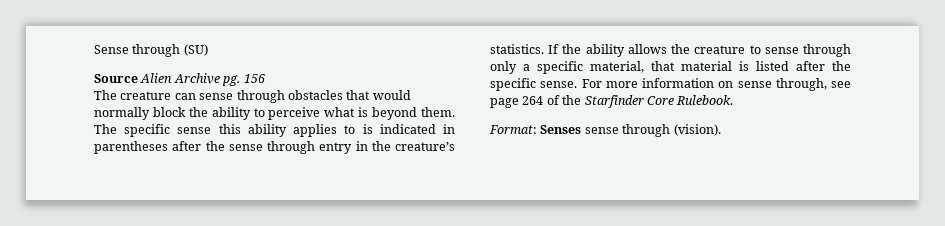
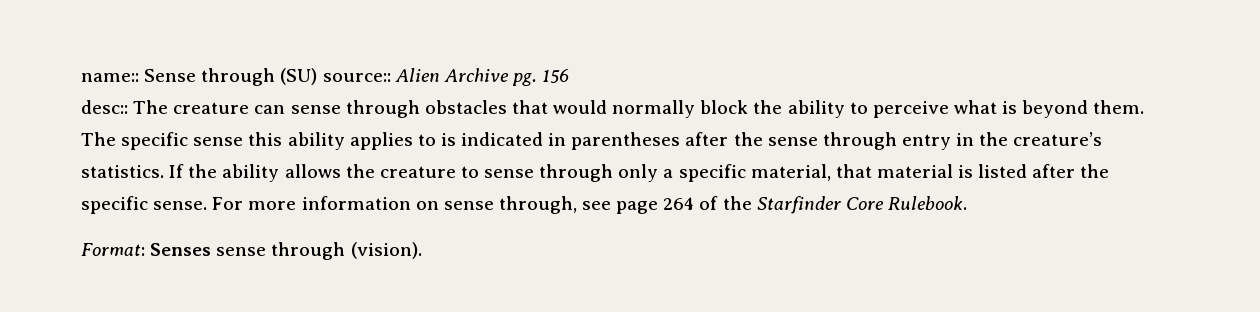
(94, 49) none -> [81,73,139,82] name::
[94,74,138,83] // Source -> [322,73,391,82] source::
(265, 78) none -> [81,100,128,114] desc::

